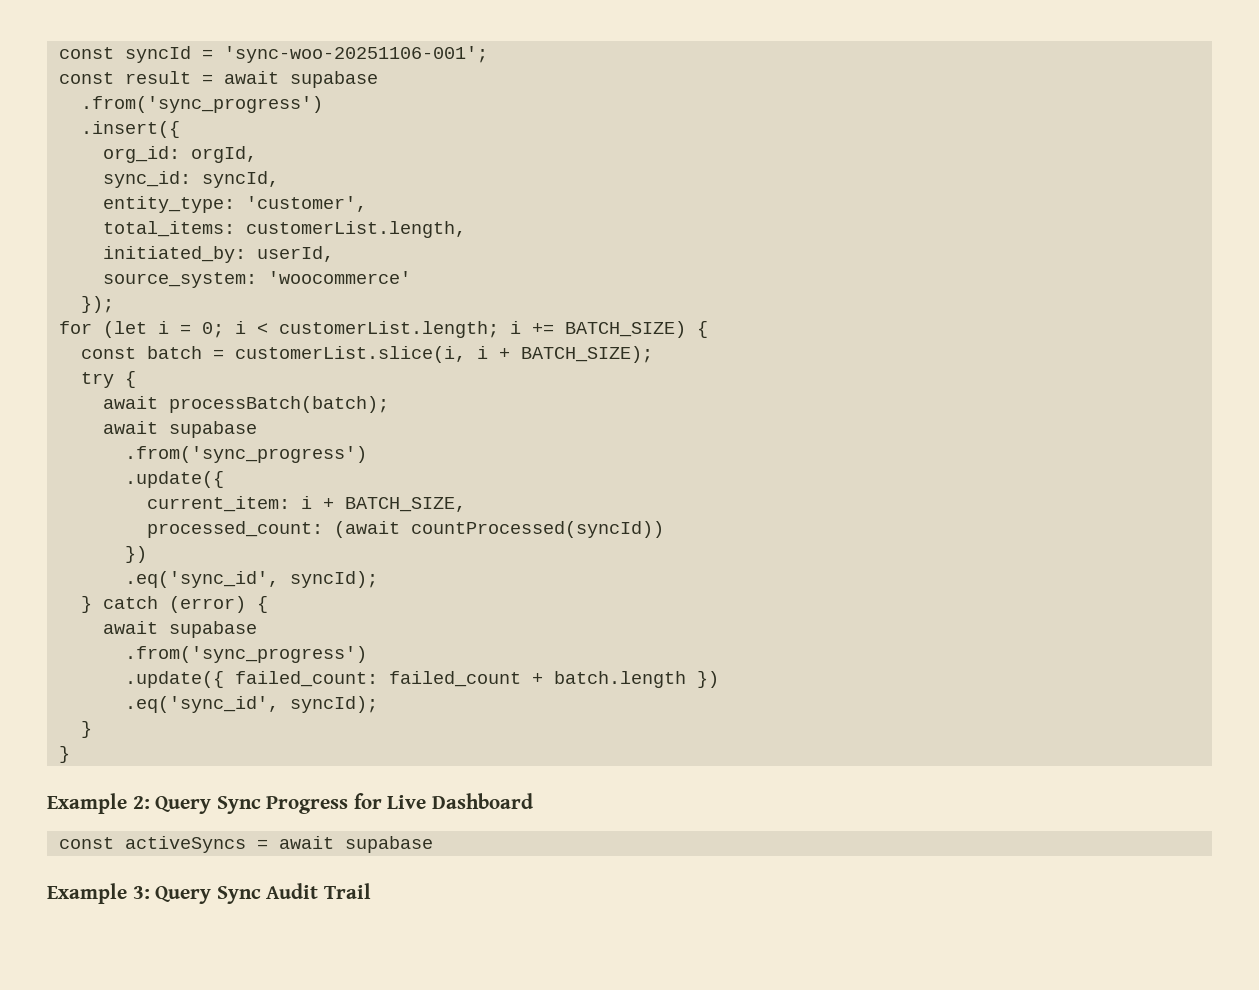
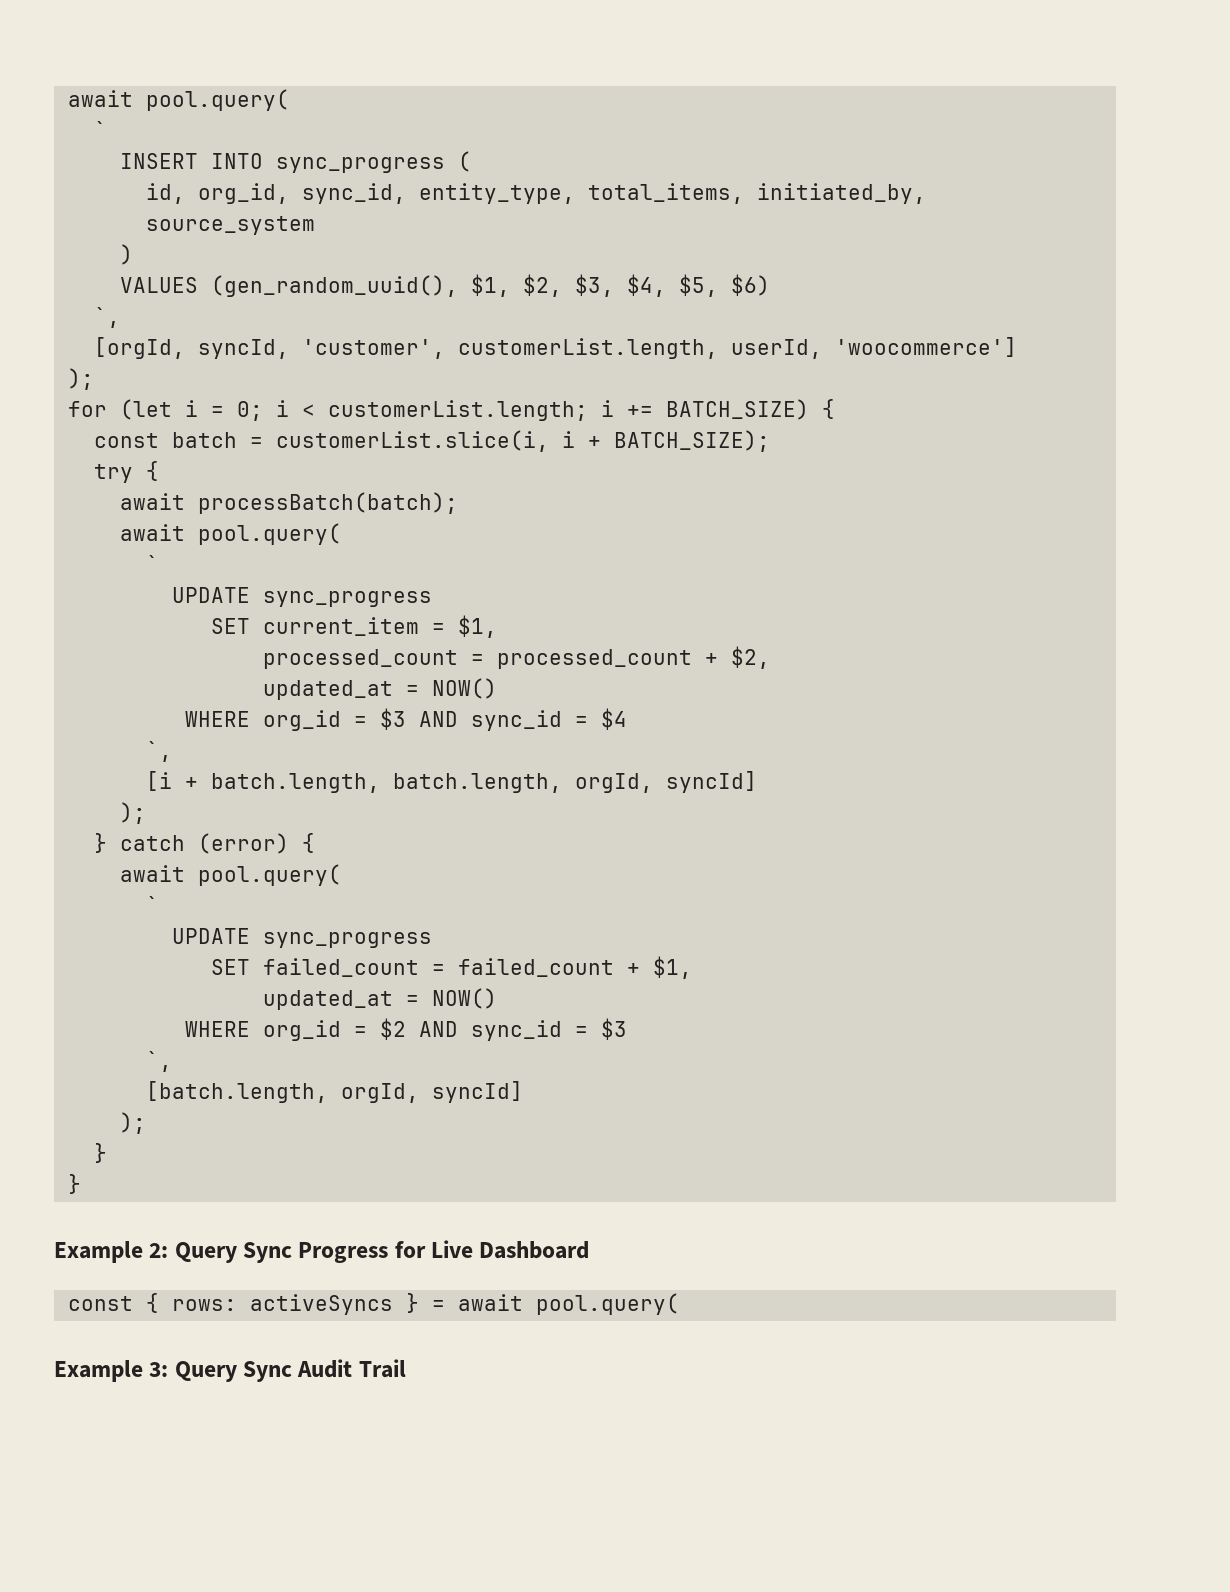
[58,46,488,63] [58,71,378,88] [80,96,323,113] [80,121,180,138] [102,146,257,163] [102,171,279,188] [102,196,367,213] [102,221,466,238] [102,246,334,263] [102,271,411,288] [80,296,114,313] const syncId = 'sync-woo-20251106-001'; // const result = await supabase // .from('sync_progress') // .insert({ // org_id: orgId, // sync_id: syncId, // entity_type: 'customer', // total_items: customerList.length, // initiated_by: userId, // source_system: 'woocommerce' // }); -> [67,89,289,111] [93,121,107,138] [119,151,471,173] [145,183,926,204] [145,216,315,235] [119,244,133,265] [119,274,770,297] [93,307,120,328] [93,337,1017,359] [67,368,94,390] await pool.query( // ` // INSERT INTO sync_progress ( // id, org_id, sync_id, entity_type, total_items, initiated_by, source_system // ) // VALUES (gen_random_uuid(), $1, $2, $3, $4, $5, $6) // `, // [orgId, syncId, 'customer', customerList.length, userId, 'woocommerce'] // );
[168,421,257,438] [124,446,367,463] [124,471,224,488] [146,496,466,512] [146,521,664,538] [124,546,147,563] [124,571,378,588] supabase // .from('sync_progress') // .update({ // current_item: i + BATCH_SIZE, // processed_count: (await countProcessed(syncId)) // }) // .eq('sync_id', syncId); -> [197,523,341,545] [145,555,159,572] [171,587,432,607] [210,615,497,638] [262,646,770,669] [262,678,497,700] [184,708,627,731] [145,741,172,762] [145,771,757,793] [119,802,146,824] pool.query( // ` // UPDATE sync_progress // SET current_item = $1, // processed_count = processed_count + $2, // updated_at = NOW() // WHERE org_id = $3 AND sync_id = $4 // `, // [i + batch.length, batch.length, orgId, syncId] // );
[168,621,257,638] [124,646,367,663] [124,671,719,688] [124,696,378,713] supabase // .from('sync_progress') // .update({ failed_count: failed_count + batch.length }) // .eq('sync_id', syncId); -> [197,864,341,886] [145,896,159,913] [171,928,432,948] [210,956,692,979] [262,988,497,1010] [184,1018,627,1041] [145,1051,172,1072] [145,1081,523,1103] [119,1112,146,1134] pool.query( // ` // UPDATE sync_progress // SET failed_count = failed_count + $1, // updated_at = NOW() // WHERE org_id = $2 AND sync_id = $3 // `, // [batch.length, orgId, syncId] // );
[124,836,433,853] activeSyncs = await supabase -> [145,1293,679,1315] { rows: activeSyncs } = await pool.query(

